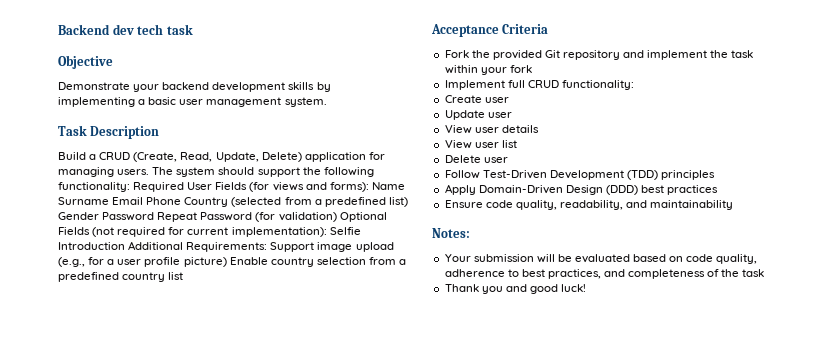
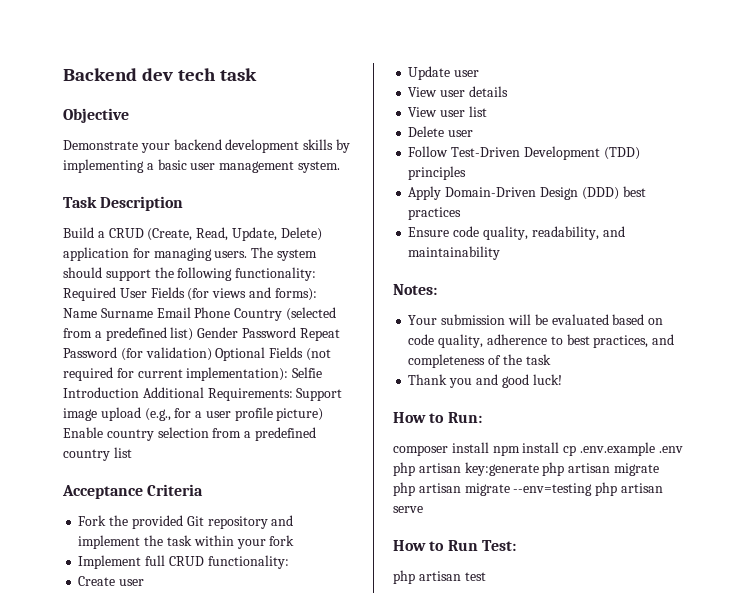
(587, 288) none -> [393,412,482,423] [393,442,683,456] [393,462,659,476] [393,482,663,496] [393,506,423,513] [393,540,516,551] [393,570,486,584] // How to Run: // composer install npm install cp .env.example .env php artisan key:generate php artisan migrate php artisan migrate --env=testing php artisan serve // How to Run Test: // php artisan test

